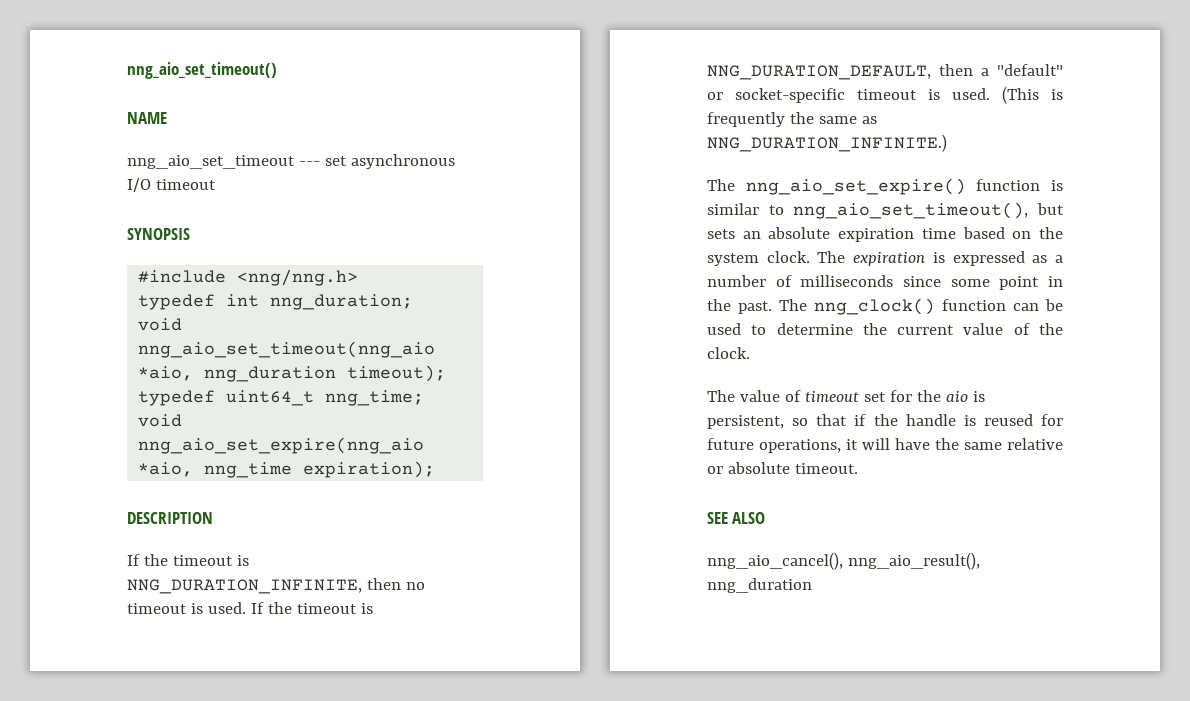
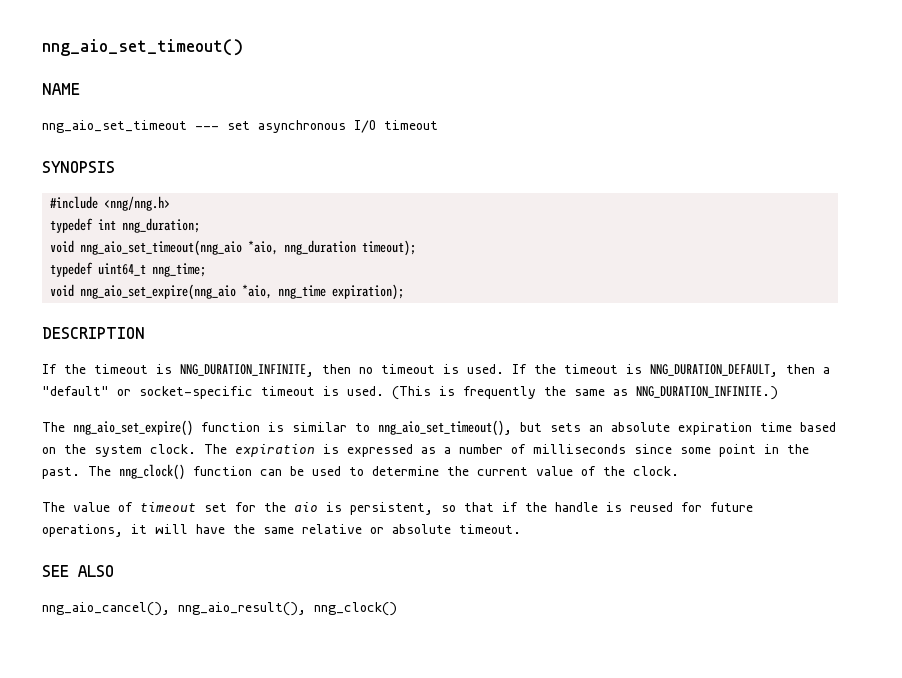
[707,578,812,593] nng_duration -> [314,602,397,616] nng_clock()

